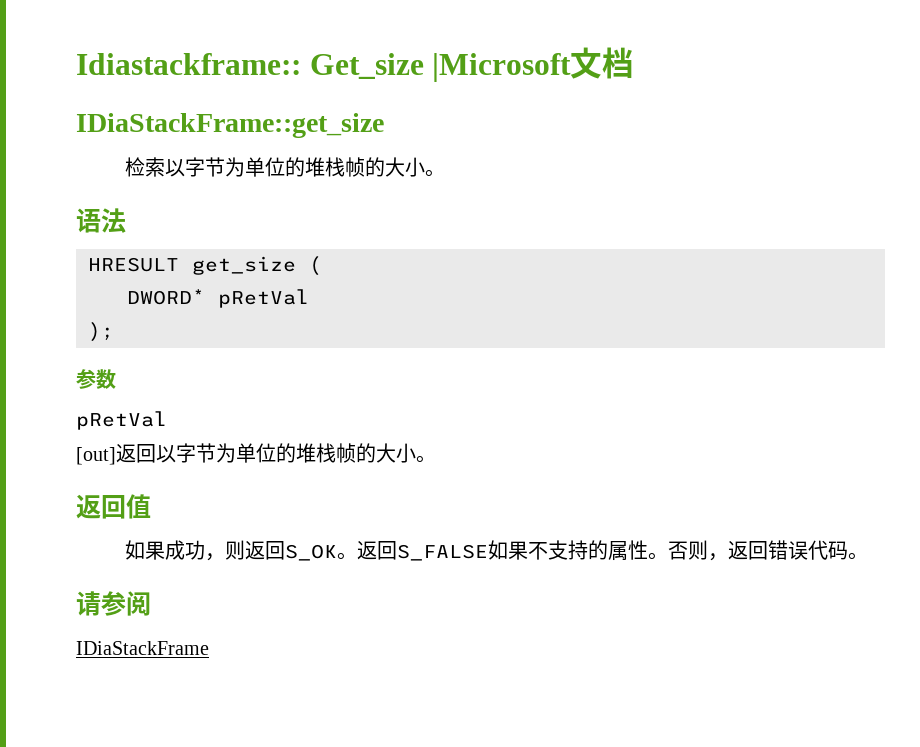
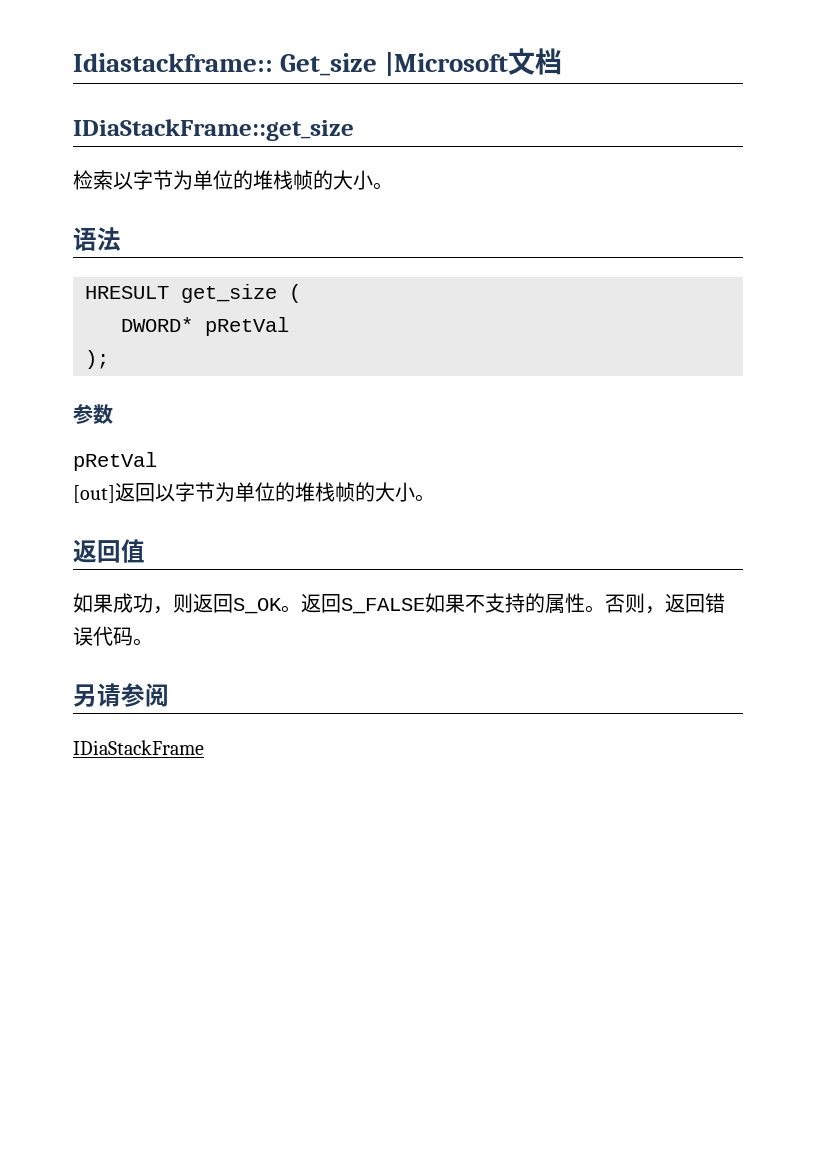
(868, 556) none -> [73,684,97,707] 另

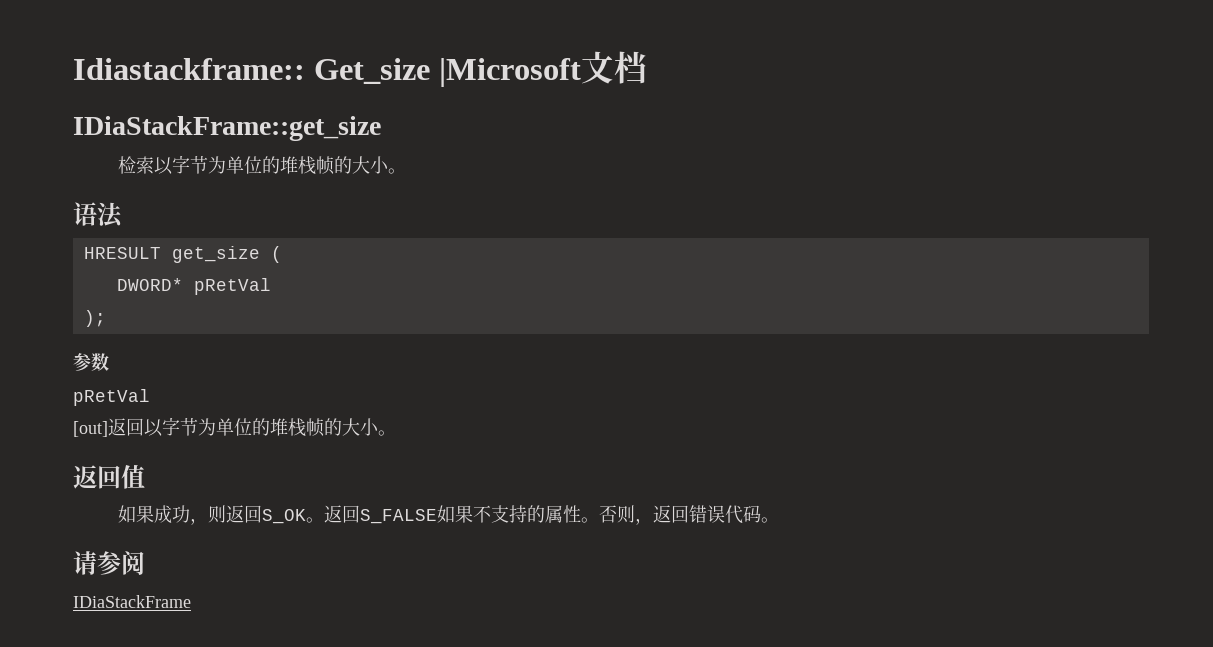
[73,684,97,707] 另 -> (780, 520) none

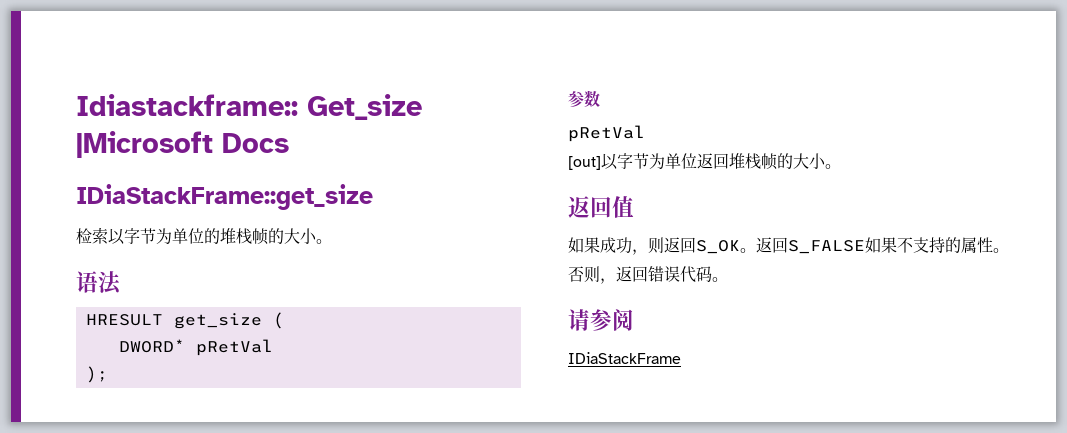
[580,51,647,84] 文档 -> [222,133,289,153] Docs
[108,417,270,437] 返回以字节为单位的 -> [601,153,729,170] 以字节为单位返回

